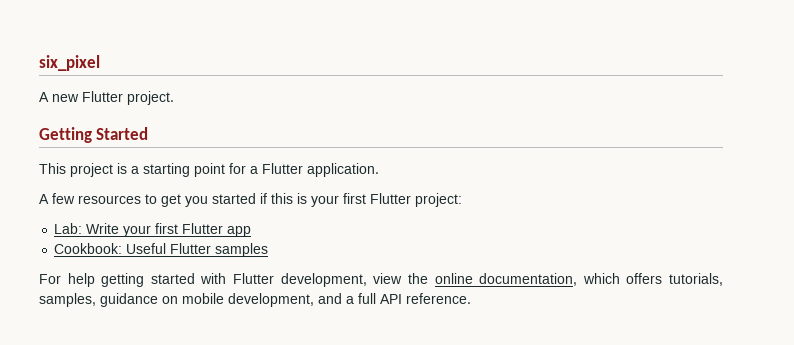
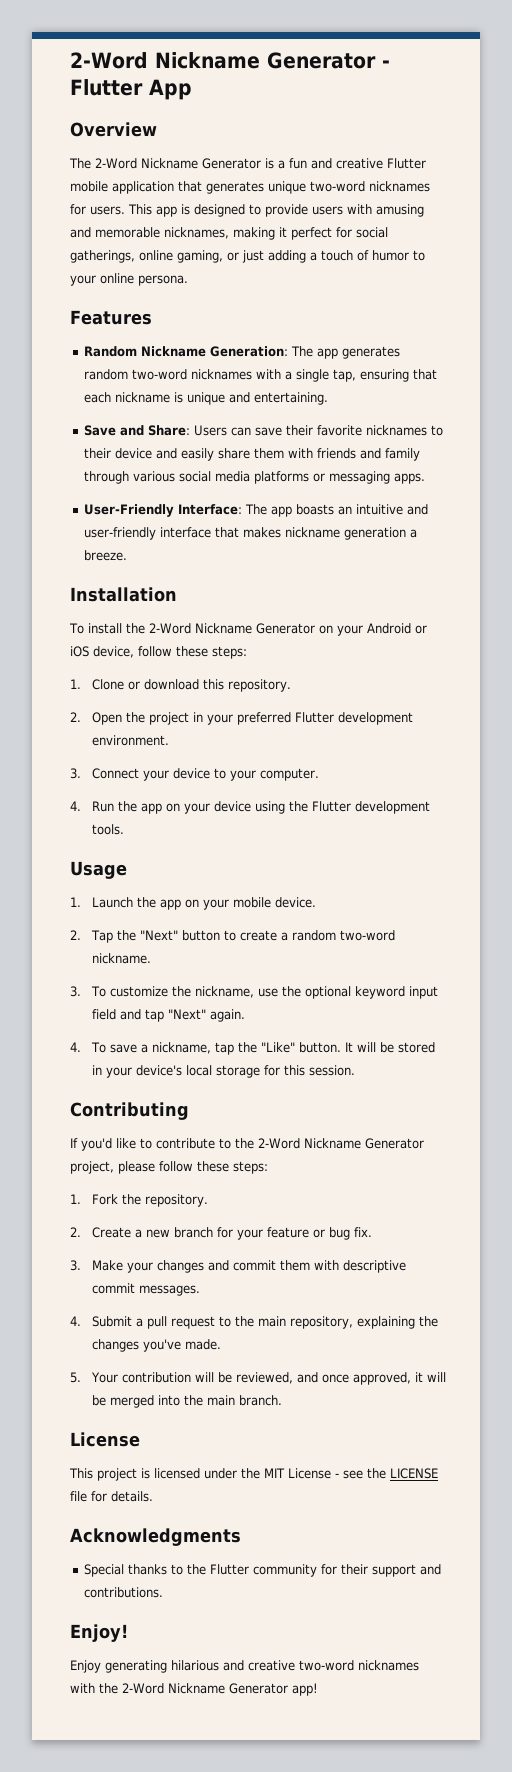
[39,55,100,71] [39,91,174,105] [39,127,149,143] [39,163,379,177] [39,193,462,207] [54,223,252,237] [54,243,269,257] [39,273,724,287] [39,293,471,307] six_pixel // A new Flutter project. // Getting Started // This project is a starting point for a Flutter application. // A few resources to get you started if this is your first Flutter project: // Lab: Write your first Flutter app // Cookbook: Useful Flutter samples // For help getting started with Flutter development, view the online documentation, which offers tutorials, samples, guidance on mobile development, and a full API reference. -> [70,52,390,69] [70,79,192,100] [70,122,157,137] [69,158,426,169] [70,181,430,194] [70,204,424,217] [70,227,388,240] [70,250,425,263] [70,273,188,286] [70,310,152,325] [84,346,401,359] [84,369,438,382] [84,392,329,405] [84,425,444,436] [84,448,421,461] [84,471,426,484] [84,504,429,517] [84,527,418,540] [84,550,128,561] [70,587,177,602] [69,623,427,636] [70,646,247,659] [70,679,292,692] [70,712,414,725] [92,735,170,746] [70,768,320,781] [70,801,431,814] [92,824,125,835] [70,861,127,879] [70,897,317,910] [70,930,396,943] [92,953,152,964] [70,986,439,999] [92,1009,246,1022] [70,1042,436,1055] [92,1065,356,1078] [70,1102,189,1120] [70,1138,424,1151] [70,1161,268,1174] [70,1194,209,1207] [70,1227,373,1240] [70,1260,407,1273] [92,1283,201,1296] [70,1316,439,1329] [92,1339,222,1352] [70,1372,447,1385] [92,1395,283,1408] [70,1432,140,1447] [69,1468,438,1481] [70,1491,153,1502] [70,1528,241,1546] [84,1564,442,1577] [84,1587,164,1598] [70,1624,128,1642] [70,1660,419,1673] [70,1683,318,1696] 2-Word Nickname Generator - Flutter App // Overview // The 2-Word Nickname Generator is a fun and creative Flutter mobile application that generates unique two-word nicknames for users. This app is designed to provide users with amusing and memorable nicknames, making it perfect for social gatherings, online gaming, or just adding a touch of humor to your online persona. // Features // Random Nickname Generation: The app generates random two-word nicknames with a single tap, ensuring that each nickname is unique and entertaining. // Save and Share: Users can save their favorite nicknames to their device and easily share them with friends and family through various social media platforms or messaging apps. // User-Friendly Interface: The app boasts an intuitive and user-friendly interface that makes nickname generation a breeze. // Installation // To install the 2-Word Nickname Generator on your Android or iOS device, follow these steps: // 1. Clone or download this repository. // 2. Open the project in your preferred Flutter development environment. // 3. Connect your device to your computer. // 4. Run the app on your device using the Flutter development tools. // Usage // 1. Launch the app on your mobile device. // 2. Tap the "Next" button to create a random two-word nickname. // 3. To customize the nickname, use the optional keyword input field and tap "Next" again. // 4. To save a nickname, tap the "Like" button. It will be stored in your device's local storage for this session. // Contributing // If you'd like to contribute to the 2-Word Nickname Generator project, please follow these steps: // 1. Fork the repository. // 2. Create a new branch for your feature or bug fix. // 3. Make your changes and commit them with descriptive commit messages. // 4. Submit a pull request to the main repository, explaining the changes you've made. // 5. Your contribution will be reviewed, and once approved, it will be merged into the main branch. // License // This project is licensed under the MIT License - see the LICENSE file for details. // Acknowledgments // Special thanks to the Flutter community for their support and contributions. // Enjoy! // Enjoy generating hilarious and creative two-word nicknames with the 2-Word Nickname Generator app!

